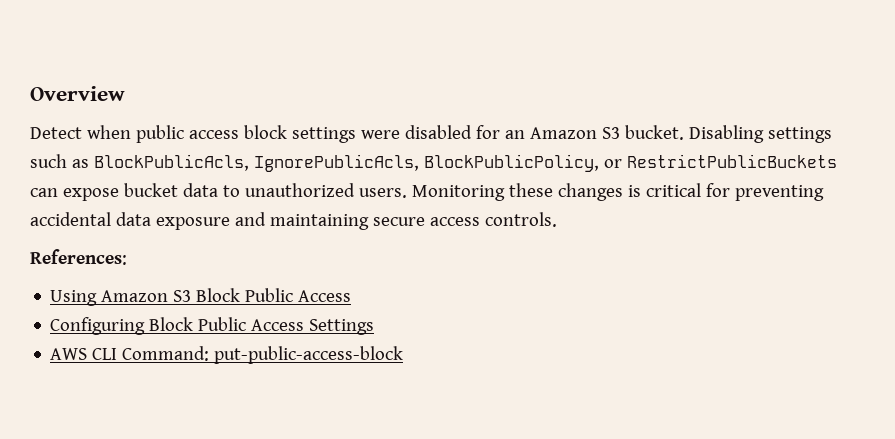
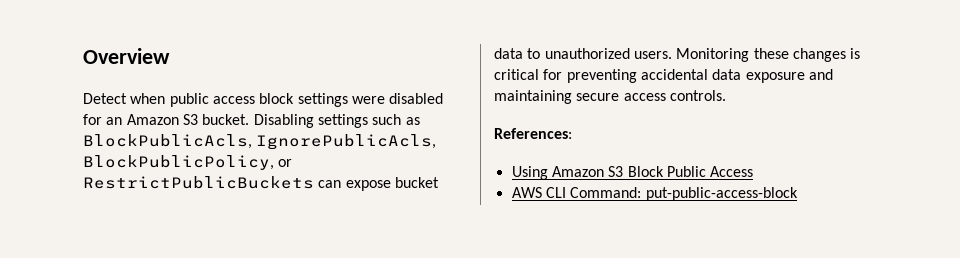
[50,317,375,335] // Configuring Block Public Access Settings -> (754, 171) none

